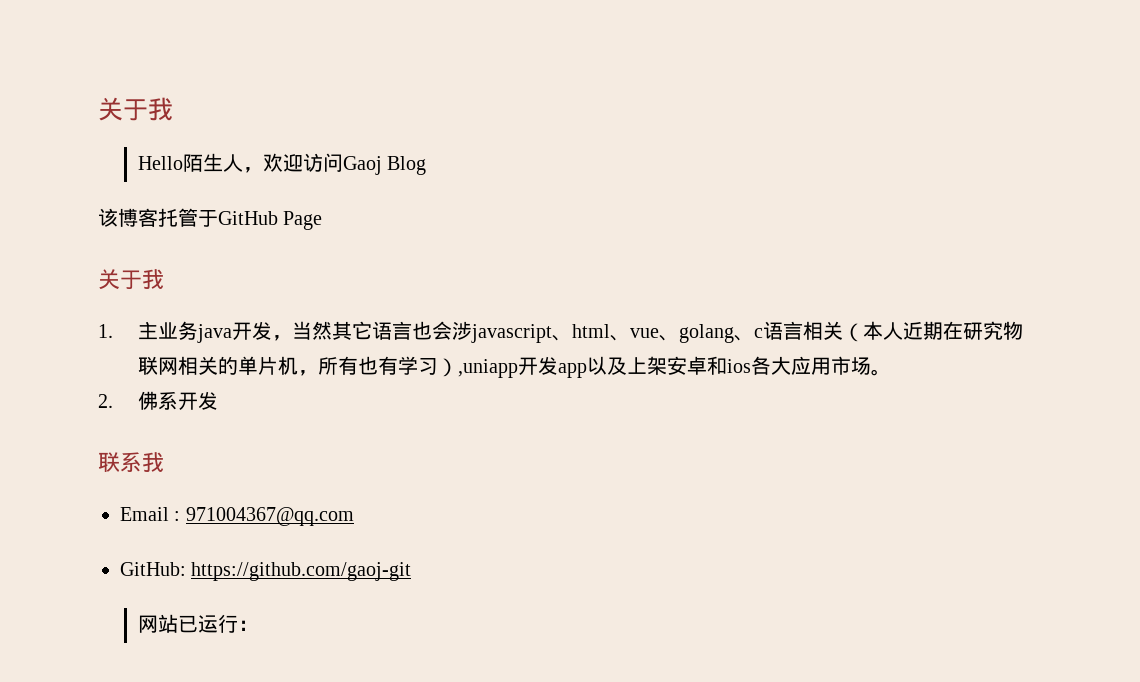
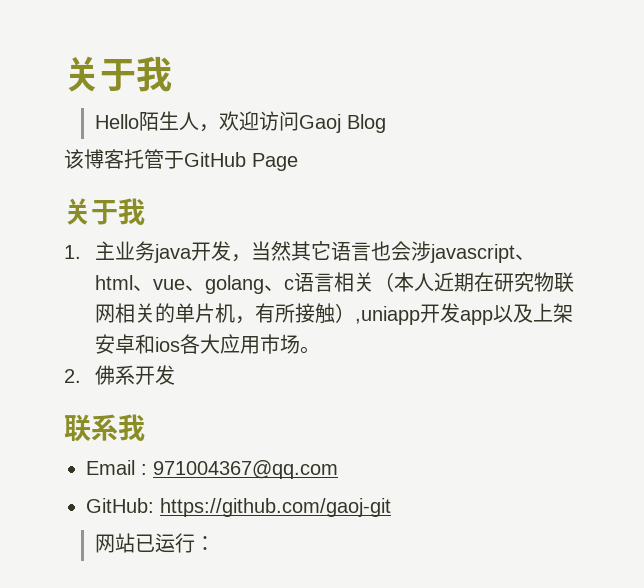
[317,356,438,375] 所有也有学习 -> [254,303,335,324] 有所接触

